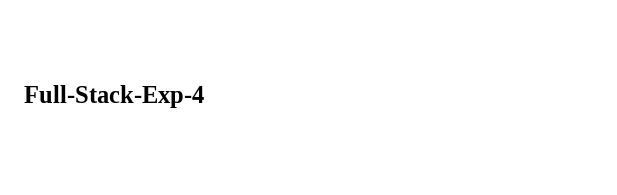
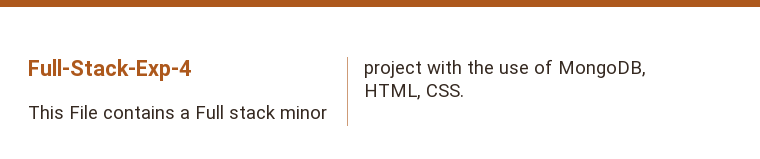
(204, 96) none -> [28,105,327,119] [364,59,646,78] [364,84,464,100] // This File contains a Full stack minor project with the use of MongoDB, HTML, CSS.

